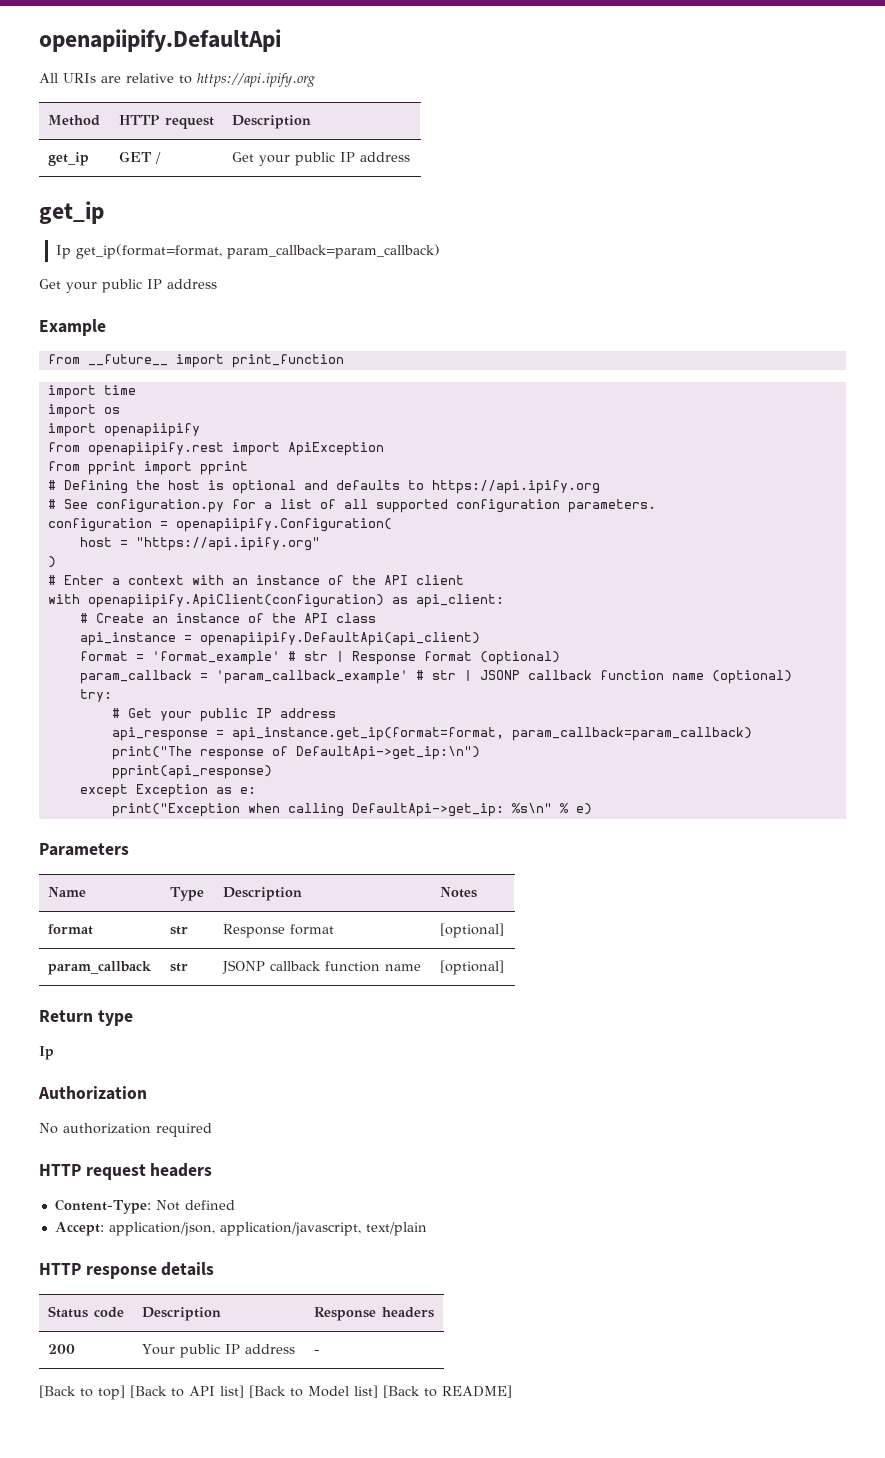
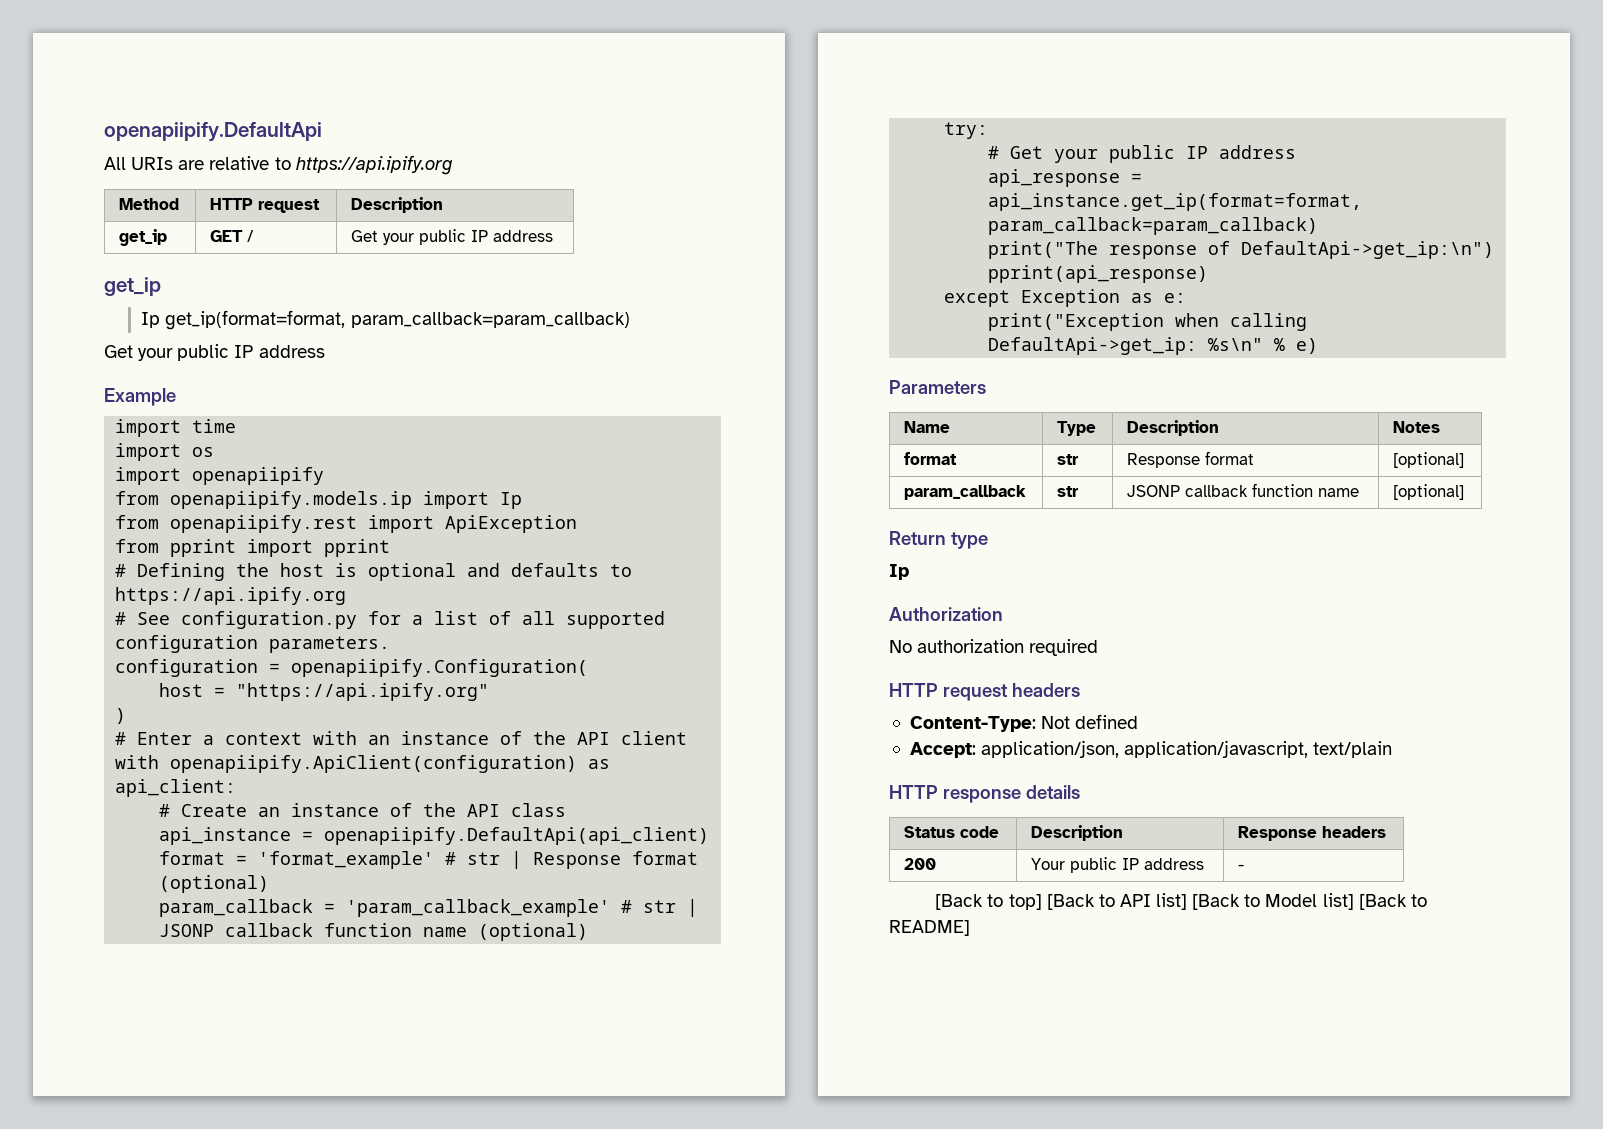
[47,354,344,368] // from __future__ import print_function -> (176, 397) none
(200, 430) none -> [115,491,523,509] // from openapiipify.models.ip import Ip

